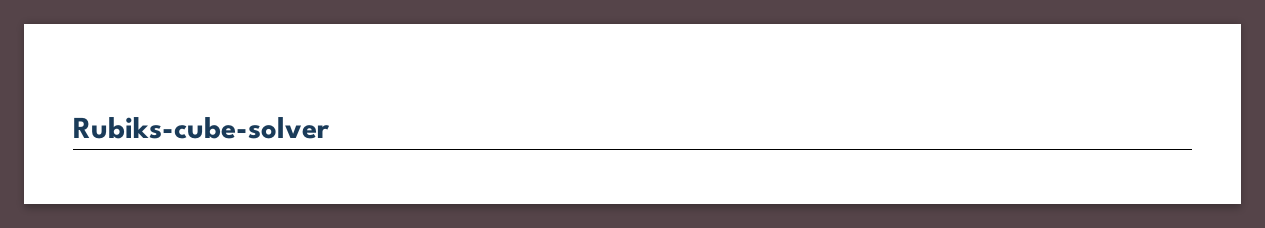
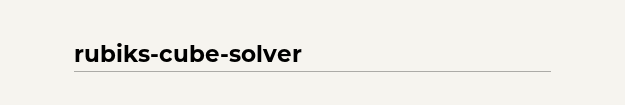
[73,117,330,139] Rubiks-cube-solver -> [74,43,302,62] rubiks-cube-solver

